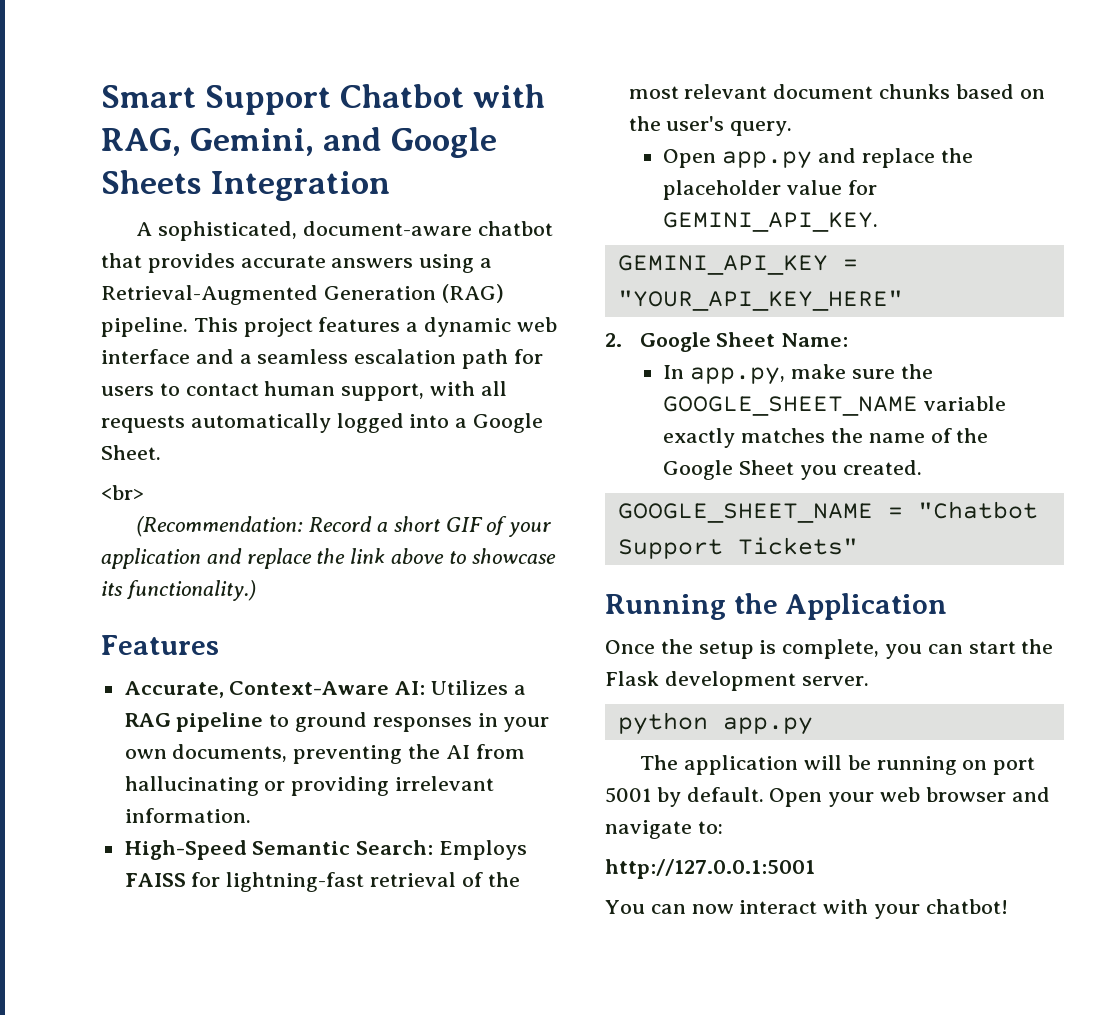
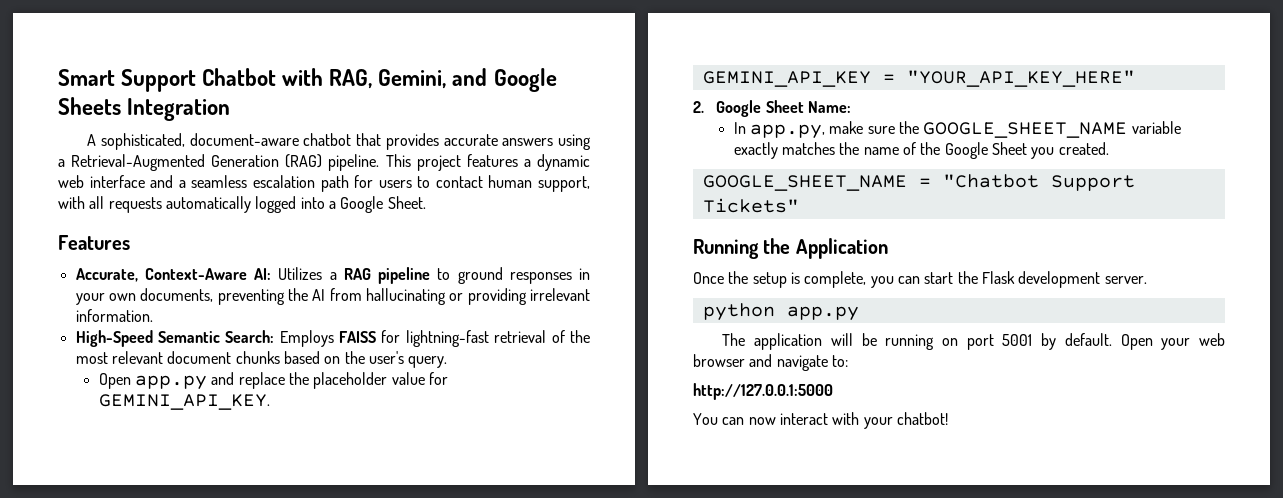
[101,485,144,500] [136,516,552,537] [101,548,556,569] [101,580,256,601] // <br> // (Recommendation: Record a short GIF of your application and replace the link above to showcase its functionality.) -> (426, 202) none
[605,859,815,879] http://127.0.0.1:5001 -> [693,383,833,400] http://127.0.0.1:5000

